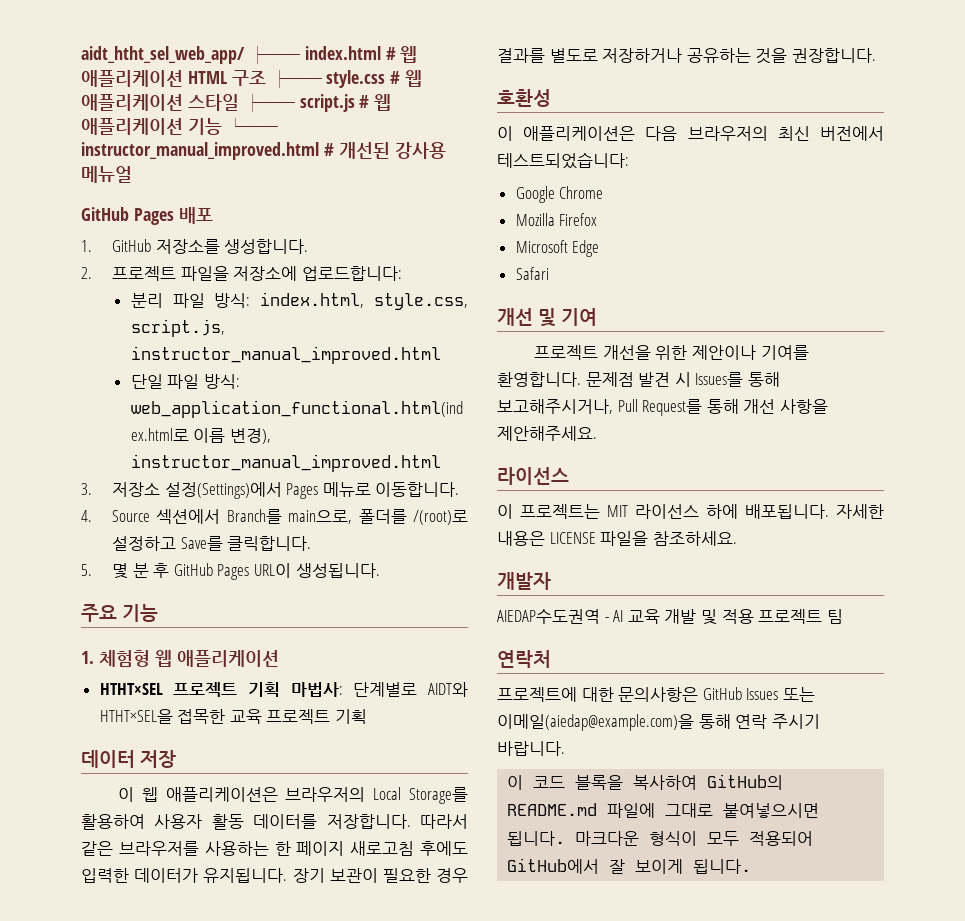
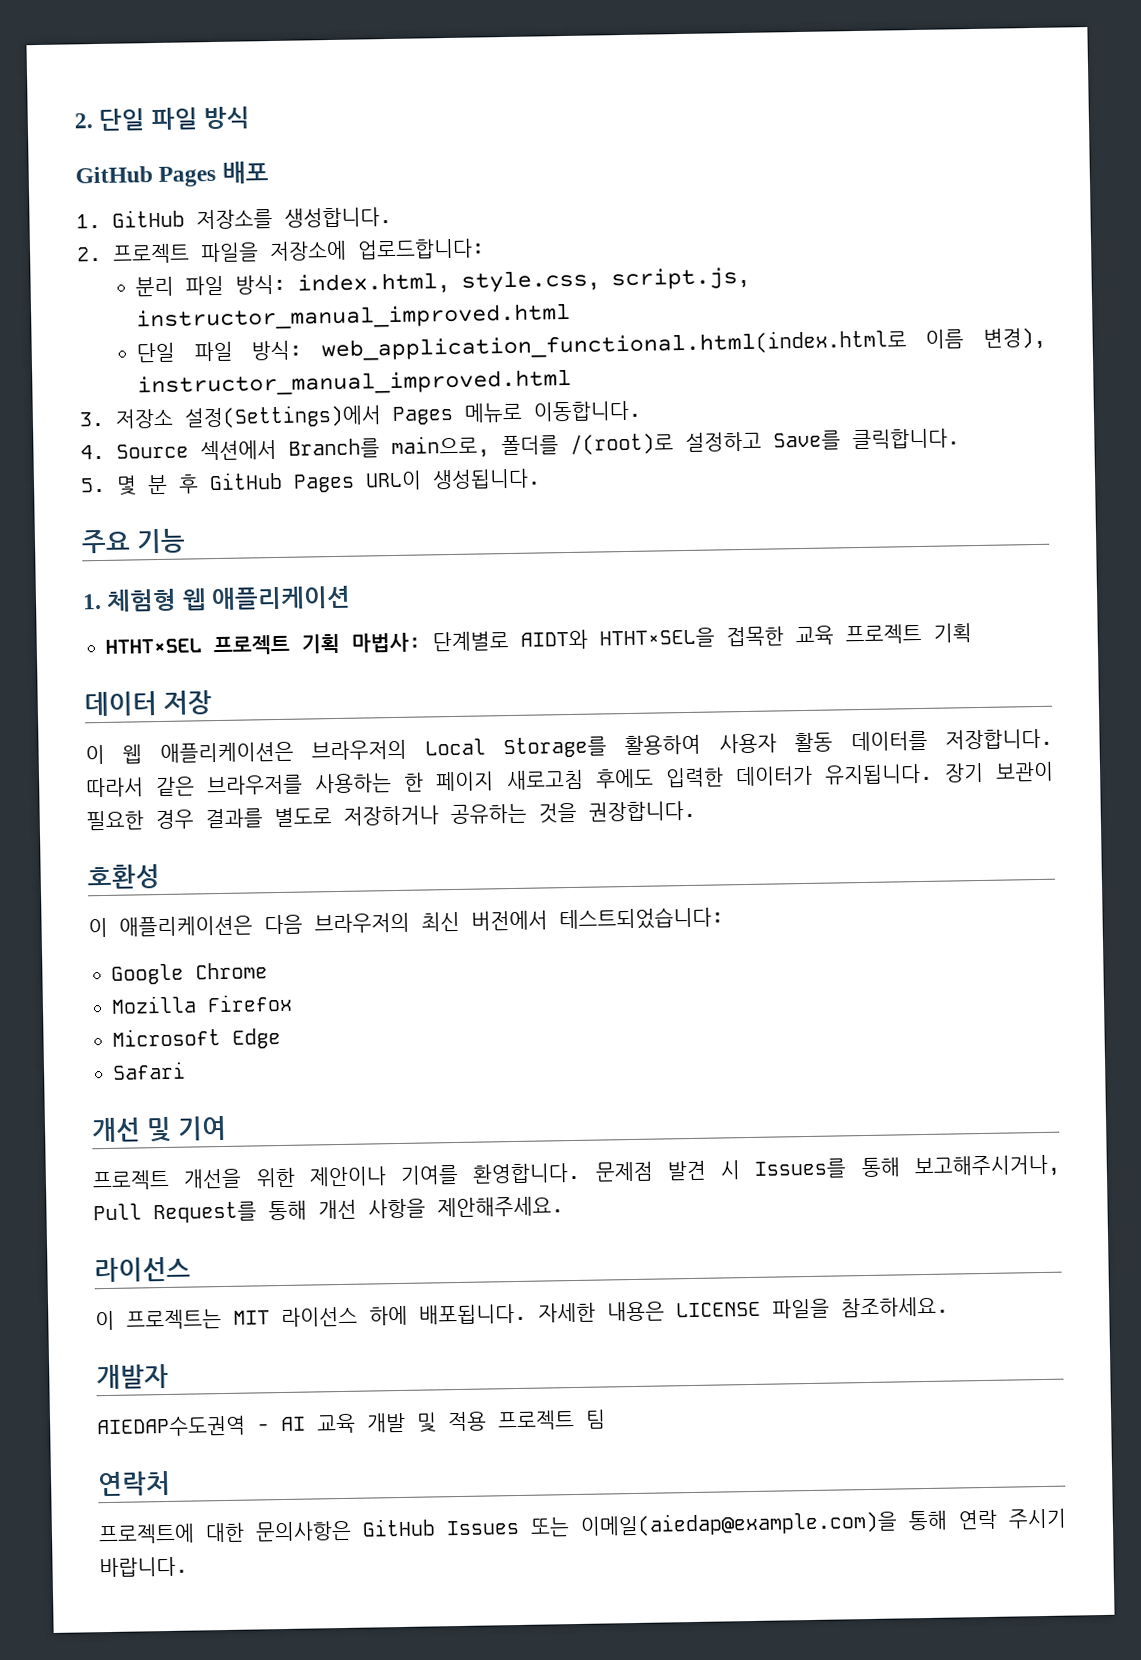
[81,46,418,64] [81,70,423,88] [81,94,392,112] [81,118,278,135] [81,142,446,160] [81,166,132,183] aidt_htht_sel_web_app/ ├── index.html # 웹 애플리케이션 HTML 구조 ├── style.css # 웹 애플리케이션 스타일 ├── script.js # 웹 애플리케이션 기능 └── instructor_manual_improved.html # 개선된 강사용 메뉴얼 -> [74,106,251,131] 2. 단일 파일 방식
[507,774,784,790] [507,803,820,818] [507,831,814,846] [507,858,752,874] // 이 코드 블록을 복사하여 GitHub의 README.md 파일에 그대로 붙여넣으시면 됩니다. 마크다운 형식이 모두 적용되어 GitHub에서 잘 보이게 됩니다. -> (188, 1567) none

